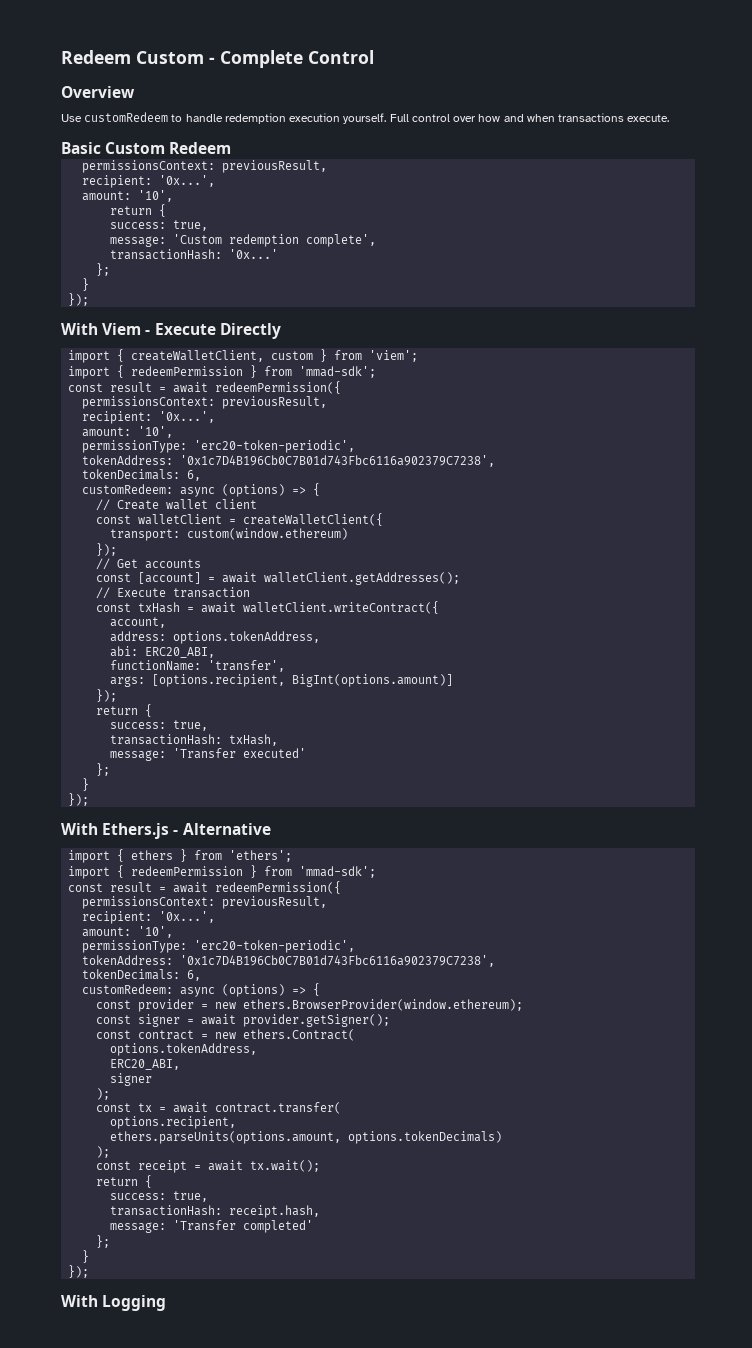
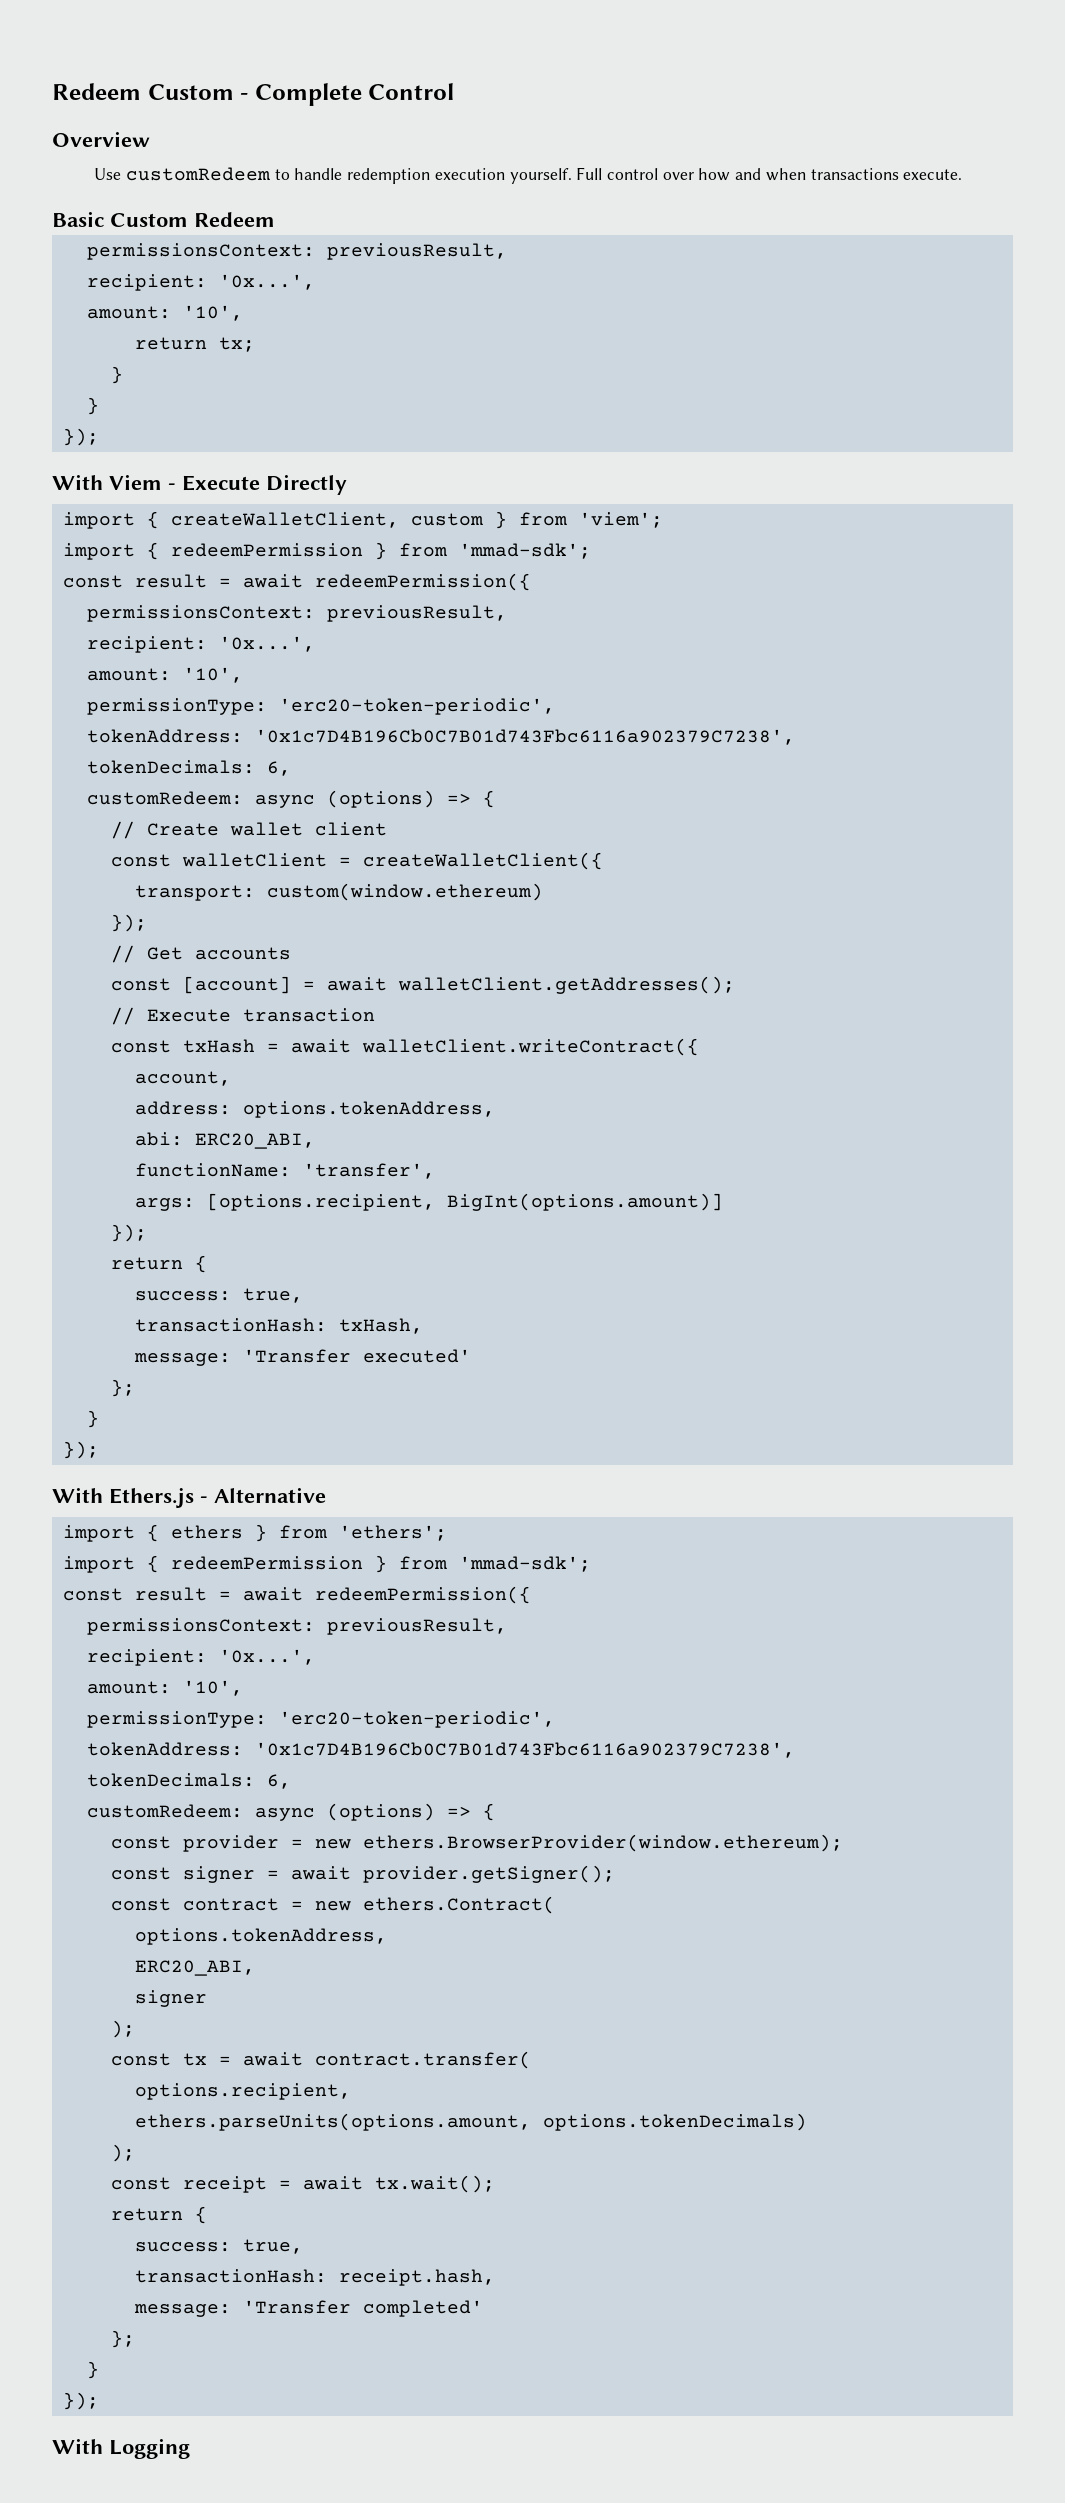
[159,204,167,217] [110,220,209,231] [110,234,377,247] [110,249,279,260] [96,263,111,276] { // success: true, // message: 'Custom redemption complete', // transactionHash: '0x...' // }; -> [218,337,255,352] [110,366,123,384] tx; // }

